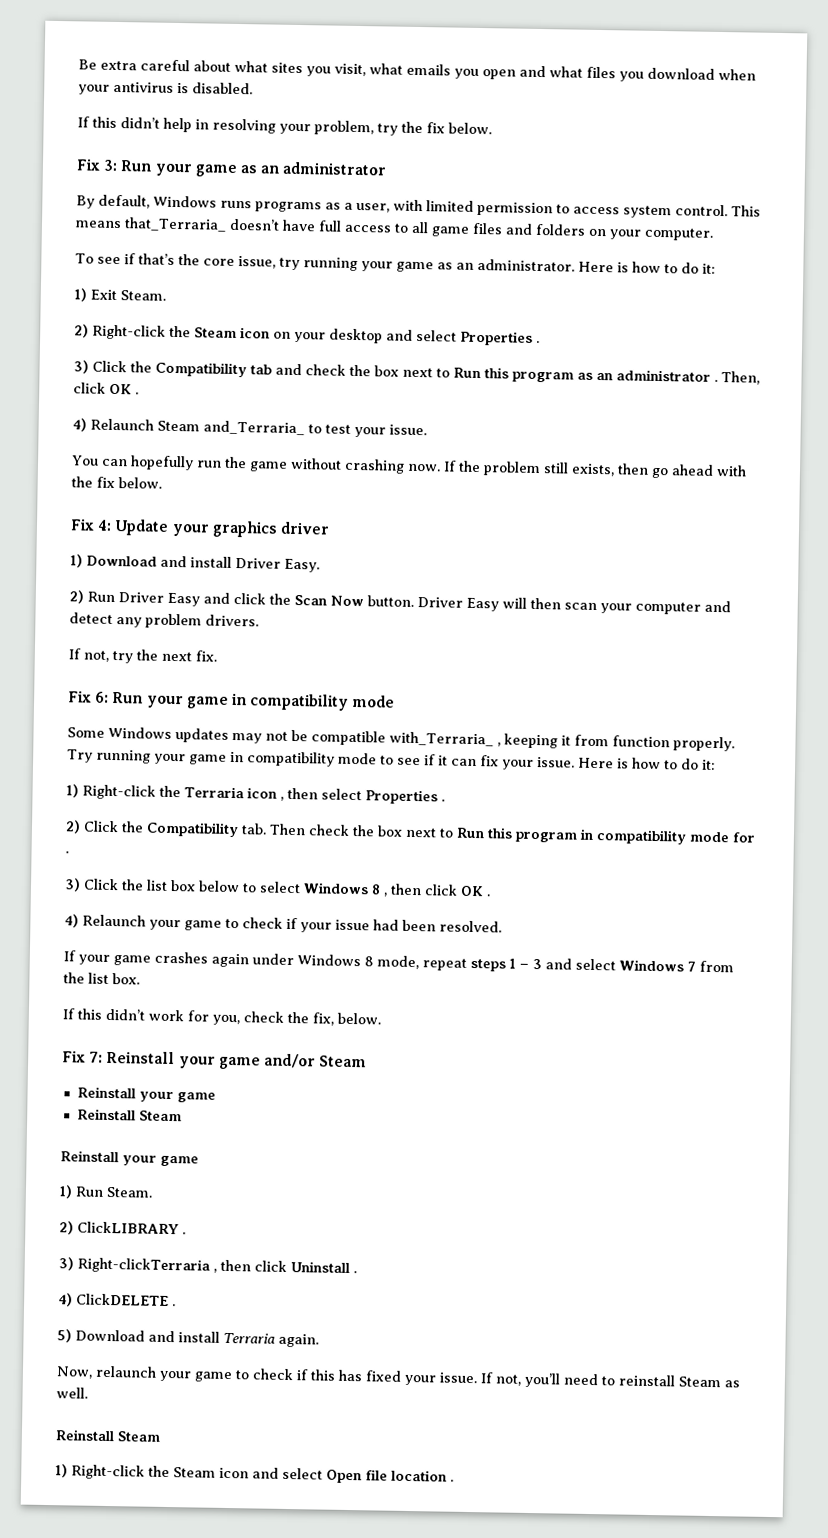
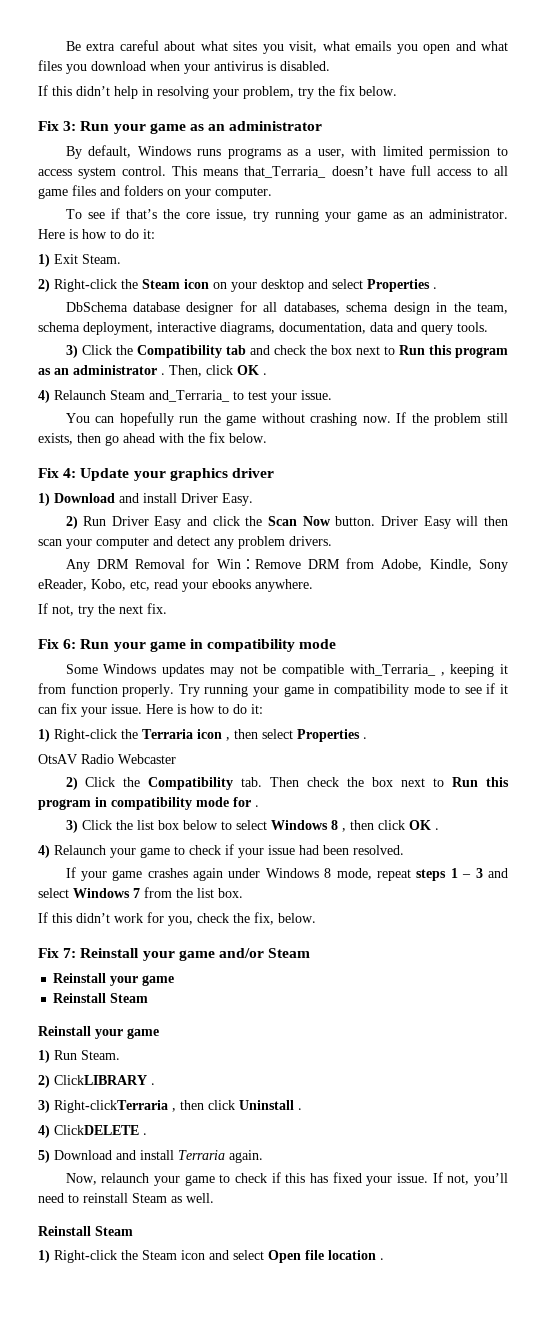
(540, 342) none -> [65,301,509,315] [38,322,488,335] // DbSchema database designer for all databases, schema design in the team, schema deployment, interactive diagrams, documentation, data and query tools.
(259, 620) none -> [65,558,508,572] [38,579,313,592] // Any DRM Removal for Win：Remove DRM from Adobe, Kindle, Sony eReader, Kobo, etc, read your ebooks anywhere.
(445, 800) none -> [38,754,176,764] // OtsAV Radio Webcaster

